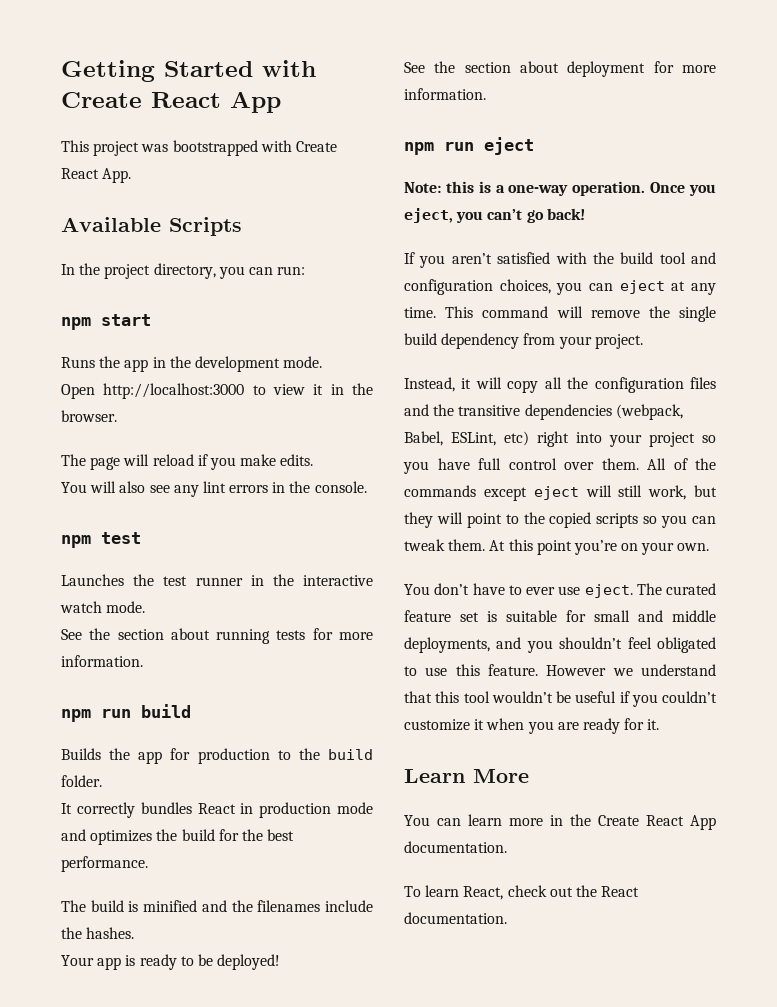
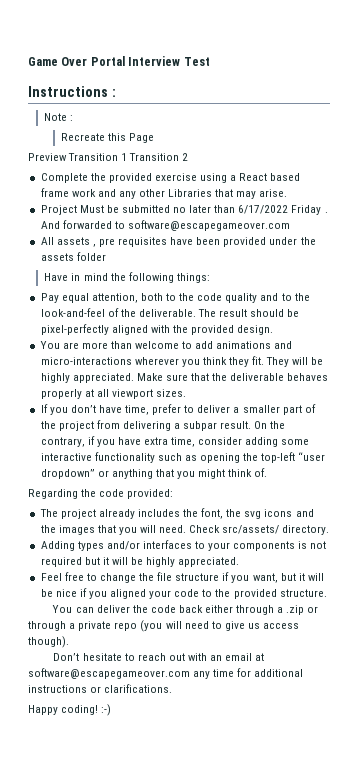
[61,60,316,82] [61,91,281,113] [61,140,337,156] [61,168,132,183] [61,217,242,236] [61,263,306,279] [61,314,151,330] [61,356,323,372] [61,383,373,399] [61,410,117,422] [61,454,314,470] [61,481,367,497] [61,532,141,548] [61,574,373,586] [60,601,146,613] [61,628,373,644] [61,655,143,667] [61,704,191,722] [61,748,373,764] [61,775,102,787] [61,802,373,818] [61,829,295,845] [61,856,148,872] [61,900,373,912] [61,927,135,939] [61,954,281,970] [404,61,716,77] [404,88,486,100] [404,137,534,155] [404,181,716,196] [404,208,585,223] [404,252,716,268] [404,279,716,295] [404,306,716,322] [404,333,643,349] [404,377,716,393] [404,404,683,420] [404,431,716,447] [403,458,716,474] [404,485,717,501] [404,512,716,528] [404,539,710,555] [404,583,716,598] [404,610,716,622] [404,637,716,653] [404,664,716,676] [404,691,717,707] [404,718,660,734] [404,769,529,783] [404,814,716,830] [404,841,507,853] [404,885,640,900] [404,912,507,924] Getting Started with Create React App // This project was bootstrapped with Create React App. // Available Scripts // In the project directory, you can run: // npm start // Runs the app in the development mode. // Open http://localhost:3000 to view it in the browser. // The page will reload if you make edits. // You will also see any lint errors in the console. // npm test // Launches the test runner in the interactive watch mode. // See the section about running tests for more information. // npm run build // Builds the app for production to the build folder. // It correctly bundles React in production mode and optimizes the build for the best performance. // The build is minified and the filenames include the hashes. // Your app is ready to be deployed! // See the section about deployment for more information. // npm run eject // Note: this is a one-way operation. Once you eject, you can’t go back! // If you aren’t satisfied with the build tool and configuration choices, you can eject at any time. This command will remove the single build dependency from your project. // Instead, it will copy all the configuration files and the transitive dependencies (webpack, Babel, ESLint, etc) right into your project so you have full control over them. All of the commands except eject will still work, but they will point to the copied scripts so you can tweak them. At this point you’re on your own. // You don’t have to ever use eject. The curated feature set is suitable for small and middle deployments, and you shouldn’t feel obligated to use this feature. However we understand that this tool wouldn’t be useful if you couldn’t customize it when you are ready for it. // Learn More // You can learn more in the Create React App documentation. // To learn React, check out the React documentation. -> [28,56,210,66] [28,86,116,97] [44,113,74,121] [60,133,154,143] [28,153,189,161] [40,173,301,183] [40,188,288,199] [40,205,328,215] [40,220,290,231] [40,237,316,247] [40,252,106,261] [44,272,210,283] [40,293,310,303] [40,308,300,317] [40,324,274,335] [39,341,293,349] [40,356,324,367] [40,373,329,383] [40,389,187,399] [40,404,316,415] [40,420,286,431] [40,436,310,447] [40,452,326,463] [40,468,268,479] [28,489,174,499] [39,508,314,519] [40,525,330,535] [40,540,327,551] [40,557,240,567] [40,572,324,583] [40,588,327,599] [52,605,319,615] [28,620,300,632] [28,636,69,648] [53,653,265,661] [28,668,304,679] [28,684,173,693] [28,704,112,716] Game Over Portal Interview Test // Instructions : // Note : // Recreate this Page // Preview Transition 1 Transition 2 // Complete the provided exercise using a React based frame work and any other Libraries that may arise. // Project Must be submitted no later than 6/17/2022 Friday . And forwarded to software@escapegameover.com // All assets , pre requisites have been provided under the assets folder // Have in mind the following things: // Pay equal attention, both to the code quality and to the look-and-feel of the deliverable. The result should be pixel-perfectly aligned with the provided design. // You are more than welcome to add animations and micro-interactions wherever you think they fit. They will be highly appreciated. Make sure that the deliverable behaves properly at all viewport sizes. // If you don’t have time, prefer to deliver a smaller part of the project from delivering a subpar result. On the contrary, if you have extra time, consider adding some interactive functionality such as opening the top-left “user dropdown” or anything that you might think of. // Regarding the code provided: // The project already includes the font, the svg icons and the images that you will need. Check src/assets/ directory. // Adding types and/or interfaces to your components is not required but it will be highly appreciated. // Feel free to change the file structure if you want, but it will be nice if you aligned your code to the provided structure. // You can deliver the code back either through a .zip or through a private repo (you will need to give us access though). // Don’t hesitate to reach out with an email at software@escapegameover.com any time for additional instructions or clarifications. // Happy coding! :-)

